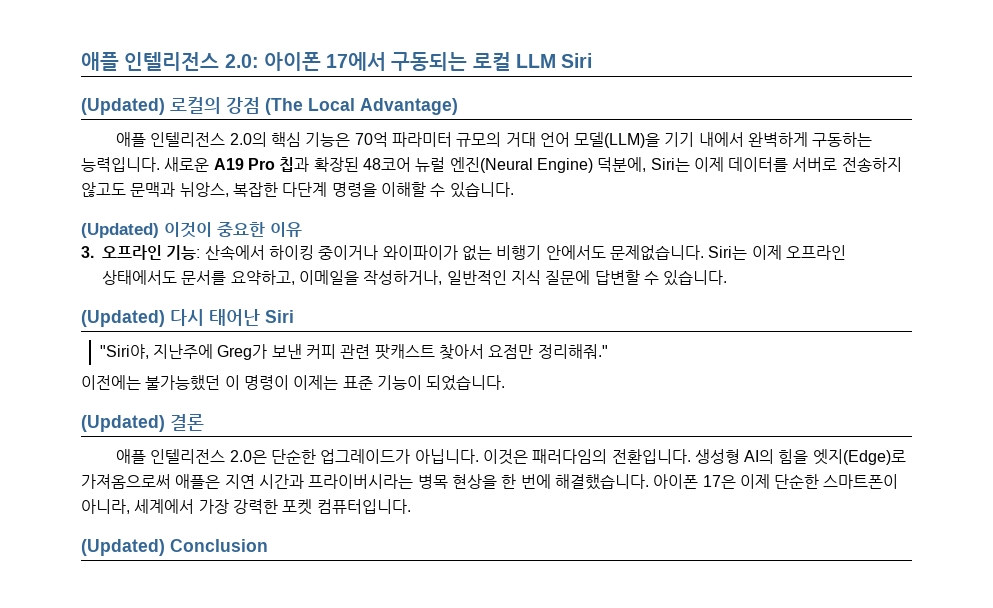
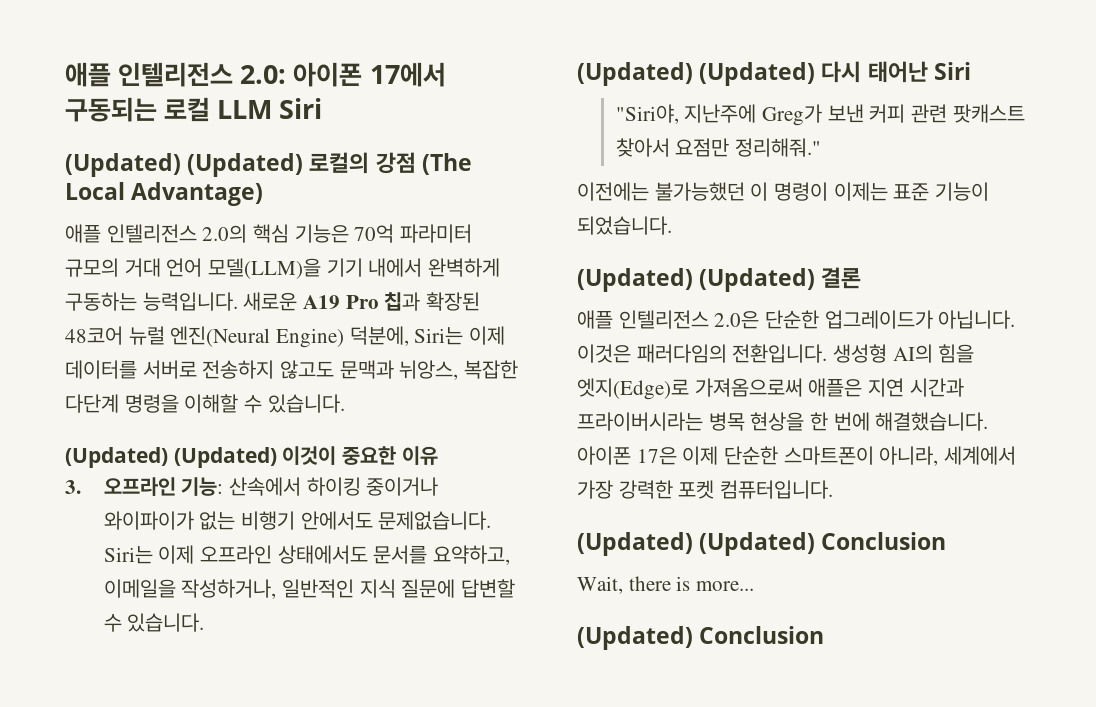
(165, 106) none -> [187,153,304,177] (Updated)
(159, 230) none -> [173,447,277,468] (Updated)
(165, 318) none -> [699,62,816,86] (Updated)
(165, 423) none -> [699,268,816,292] (Updated)
[170,539,268,552] Conclusion -> [699,532,947,556] [577,576,755,594] [577,626,825,650] (Updated) Conclusion // Wait, there is more... // (Updated) Conclusion

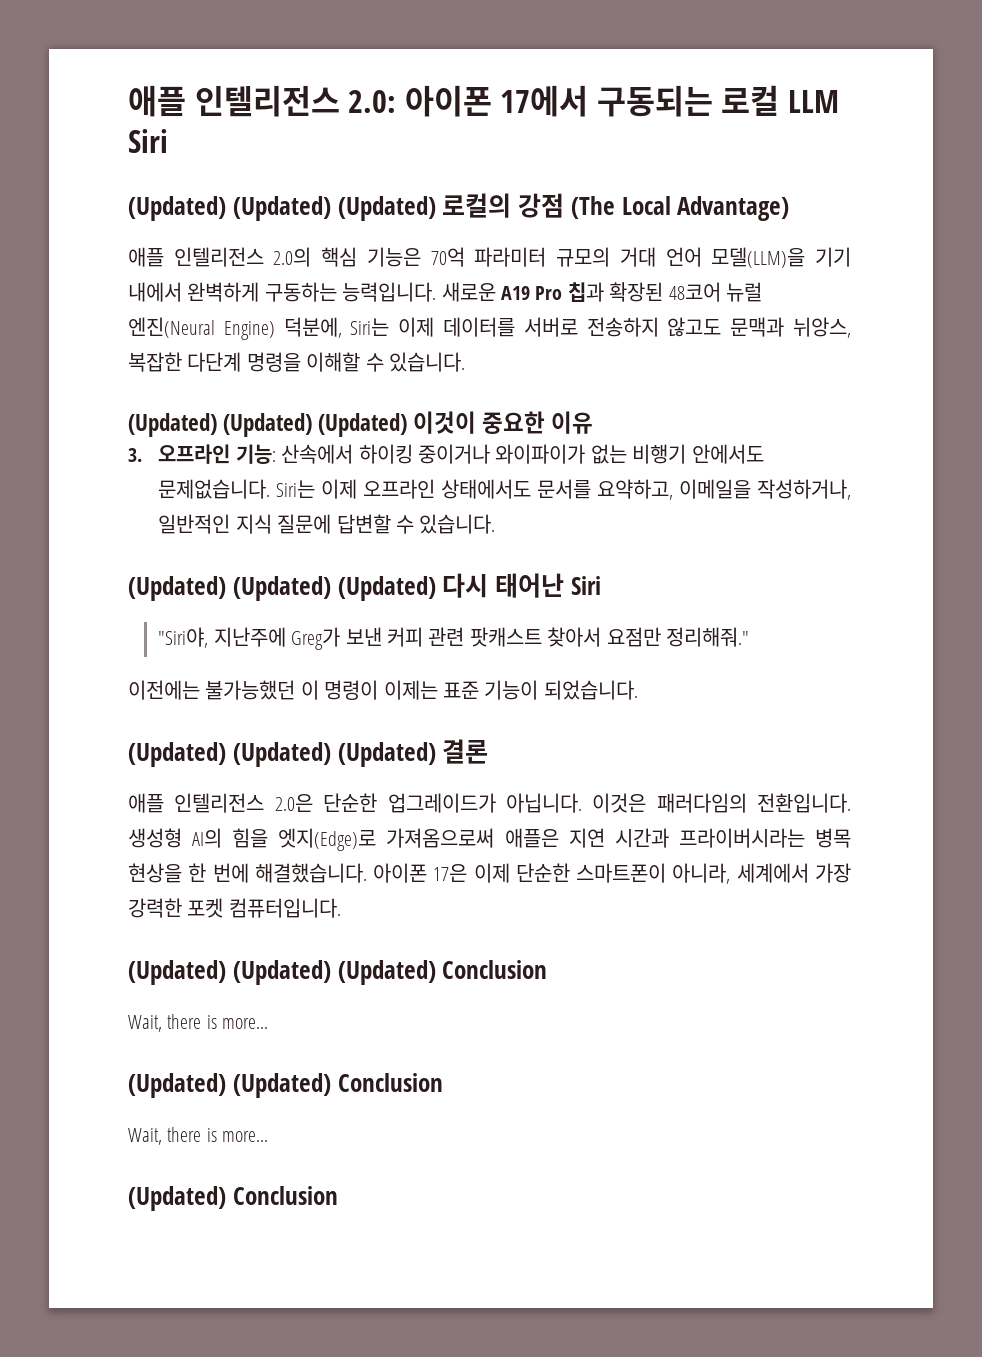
(304, 165) none -> [337,196,436,221] (Updated)
(277, 457) none -> [318,413,408,437] (Updated)
(816, 74) none -> [337,576,436,601] (Updated)
(816, 280) none -> [337,742,436,767] (Updated)
(834, 489) none -> [128,960,548,985] [128,1014,269,1032] // (Updated) (Updated) (Updated) Conclusion // Wait, there is more...

